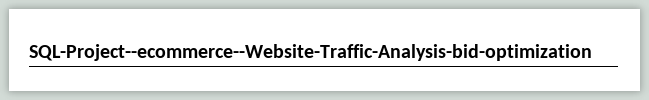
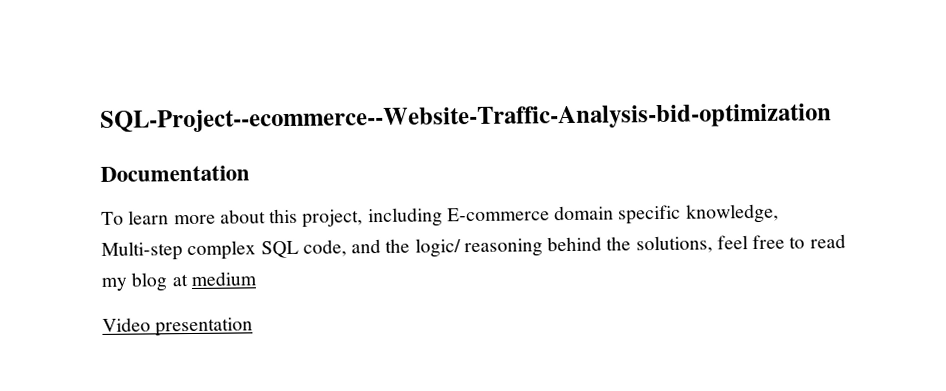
(592, 52) none -> [100,165,250,182] [101,203,779,228] [101,234,846,261] [101,271,257,292] [102,317,254,337] // Documentation // To learn more about this project, including E-commerce domain specific knowledge, Multi-step complex SQL code, and the logic/ reasoning behind the solutions, feel free to read my blog at medium // Video presentation

